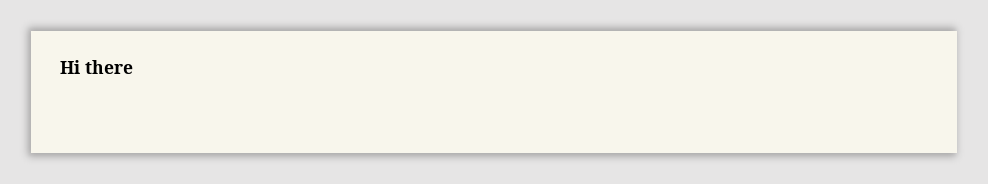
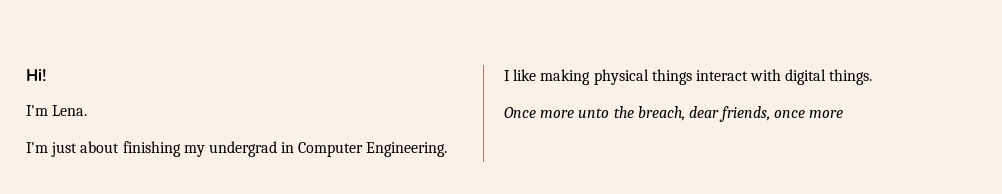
[60,60,133,74] Hi there -> [26,69,47,81] [26,105,88,116] [26,141,448,157] [504,69,873,85] [504,106,844,122] Hi! // I'm Lena. // I'm just about finishing my undergrad in Computer Engineering. // I like making physical things interact with digital things. // Once more unto the breach, dear friends, once more

